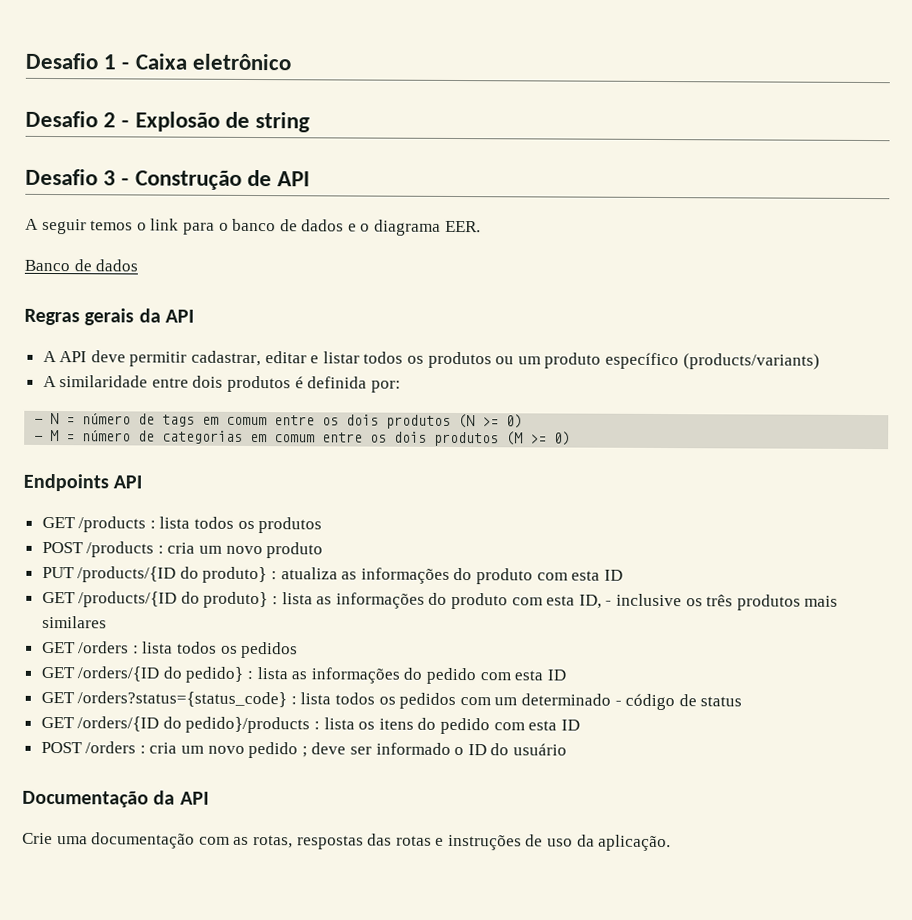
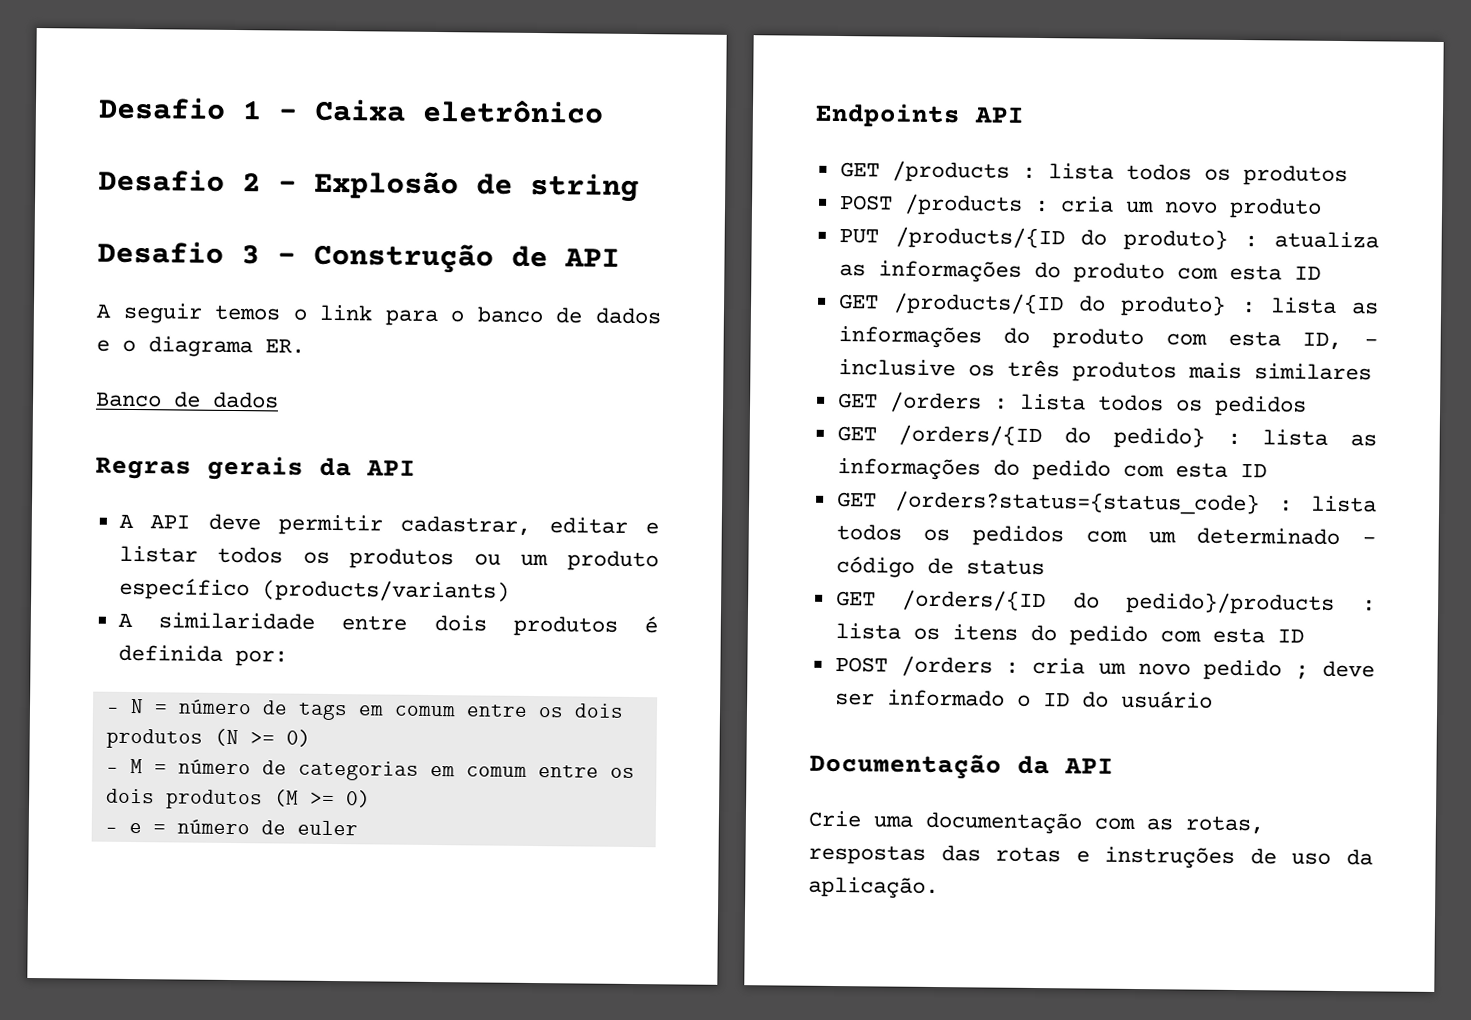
[444,220,481,233] EER. -> [265,338,305,354] ER.
(572, 438) none -> [104,819,358,836] // - e = número de euler

